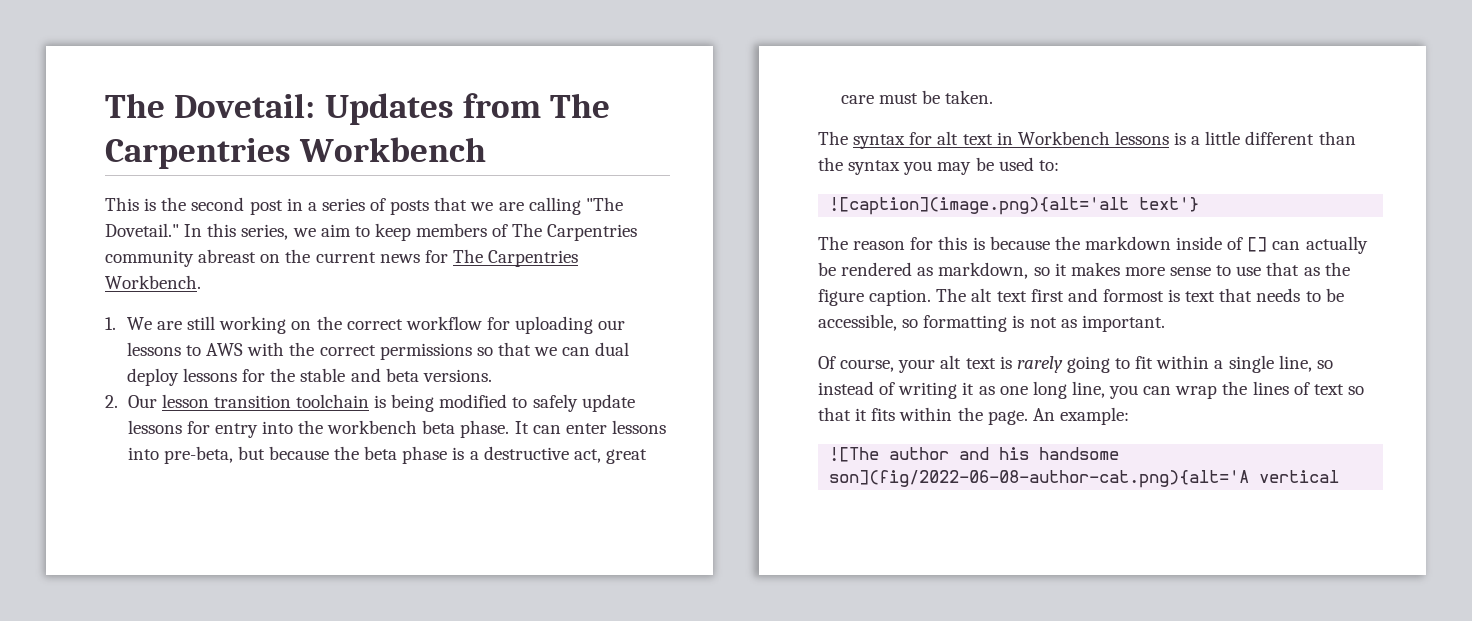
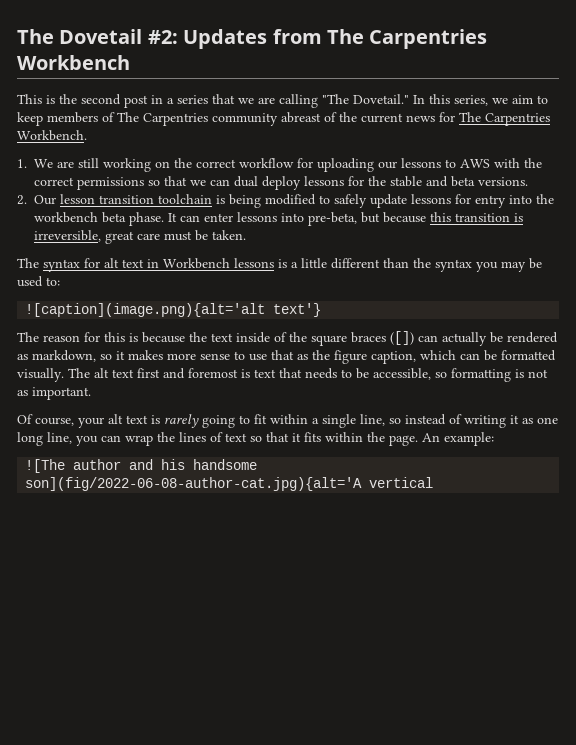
[105,93,316,118] The Dovetail: -> [17,29,178,44] The Dovetail #2:
[370,198,430,215] of posts -> (208, 99) none
[260,254,281,263] on -> [324,112,337,122] of
[334,446,601,464] the beta phase is a destructive act, -> [430,212,523,222] [34,230,101,242] this transition is irreversible,
[1084,236,1171,250] markdown -> [211,333,233,342] text
[1247,237,1268,252] [] -> [289,331,414,346] the square braces ([])
[869,289,932,306] caption. -> [371,350,556,364] [17,368,64,382] caption, which can be formatted visually.
[1102,289,1164,302] formost -> [188,368,238,378] foremost
[829,470,1250,488] son](fig/2022-06-08-author-cat.png){alt='A -> [25,477,363,491] son](fig/2022-06-08-author-cat.jpg){alt='A

